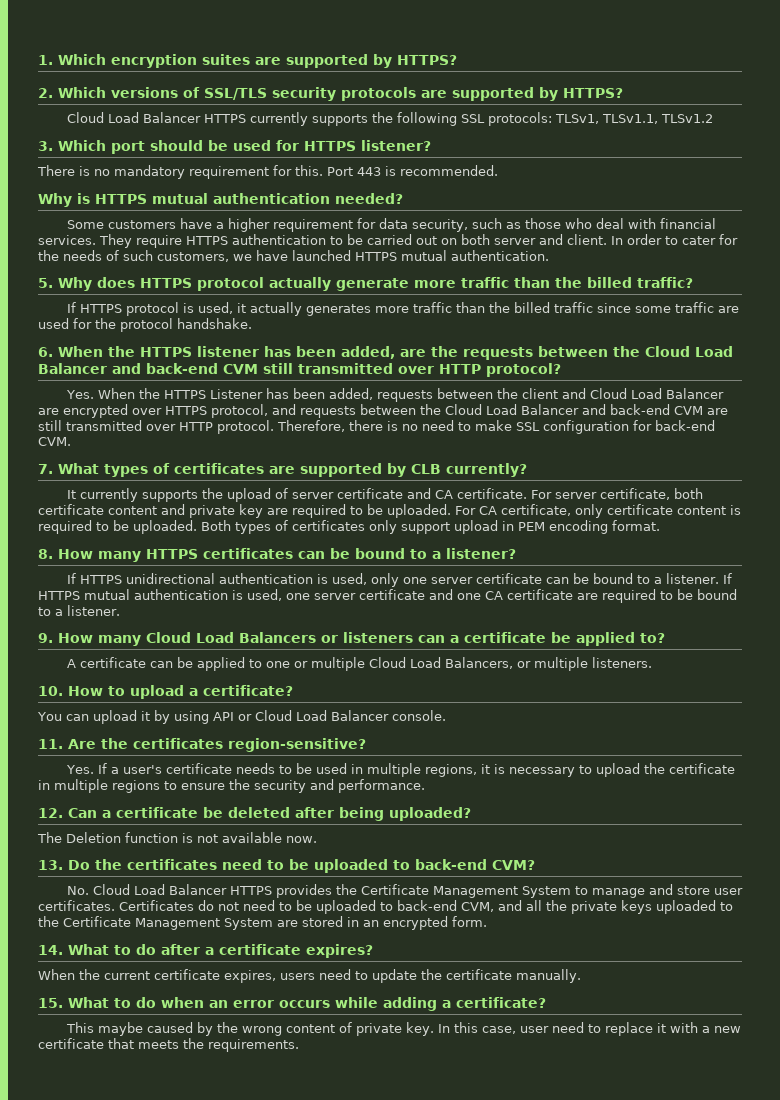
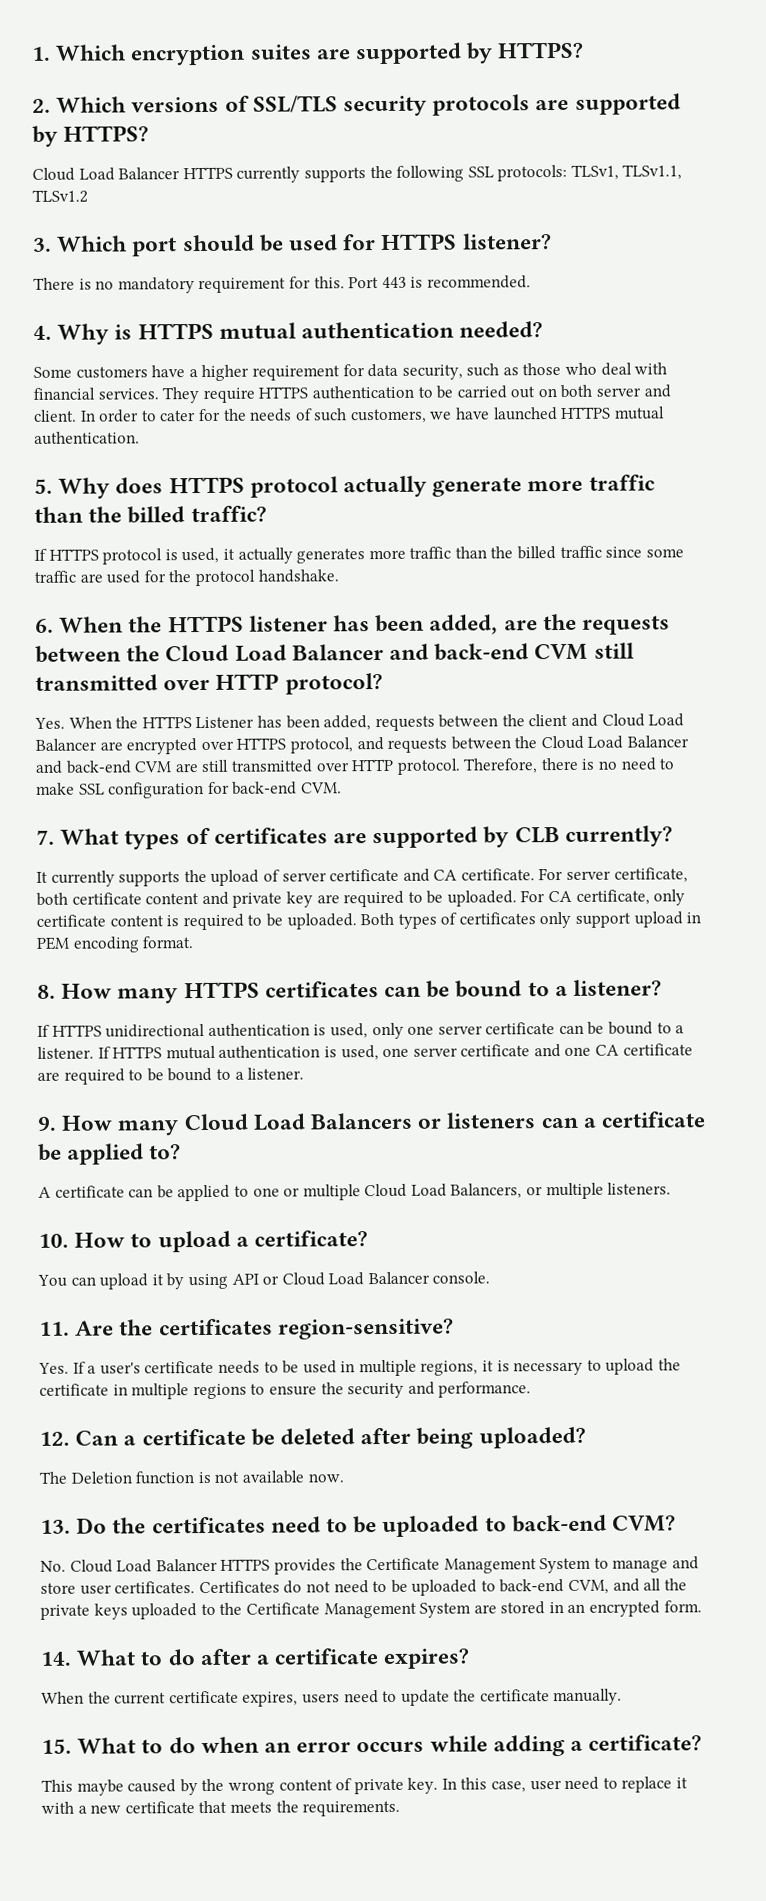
(498, 170) none -> [33,325,52,340] 4.

